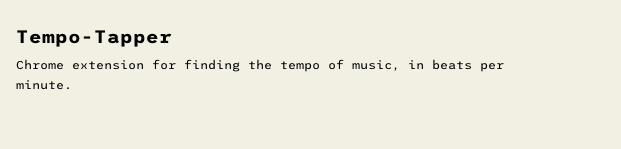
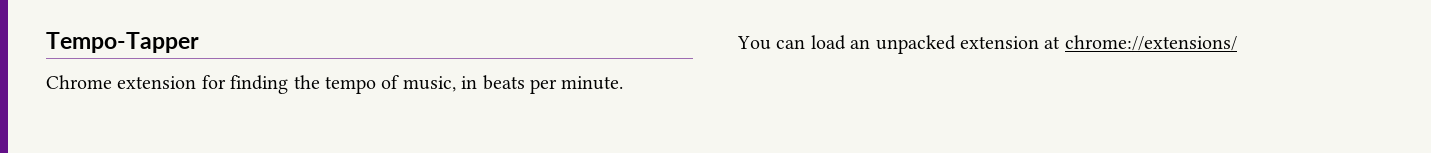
(72, 85) none -> [737,35,1237,54] // You can load an unpacked extension at chrome://extensions/

